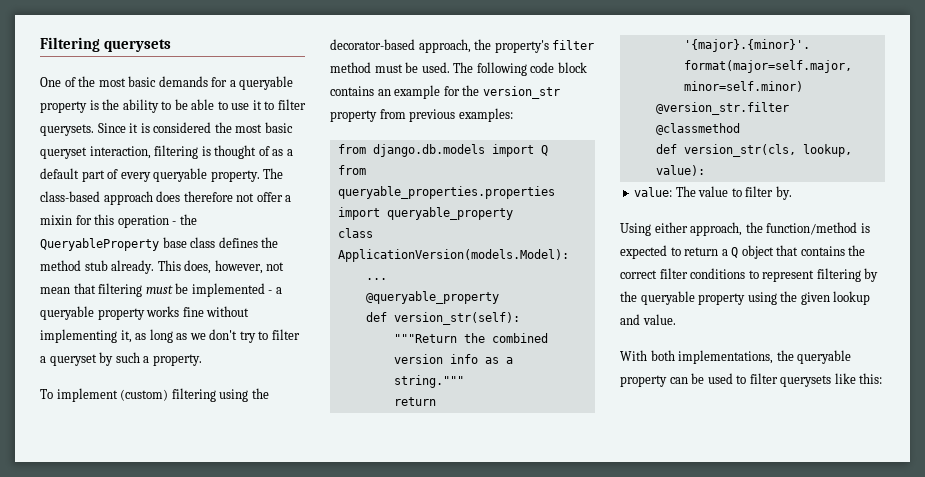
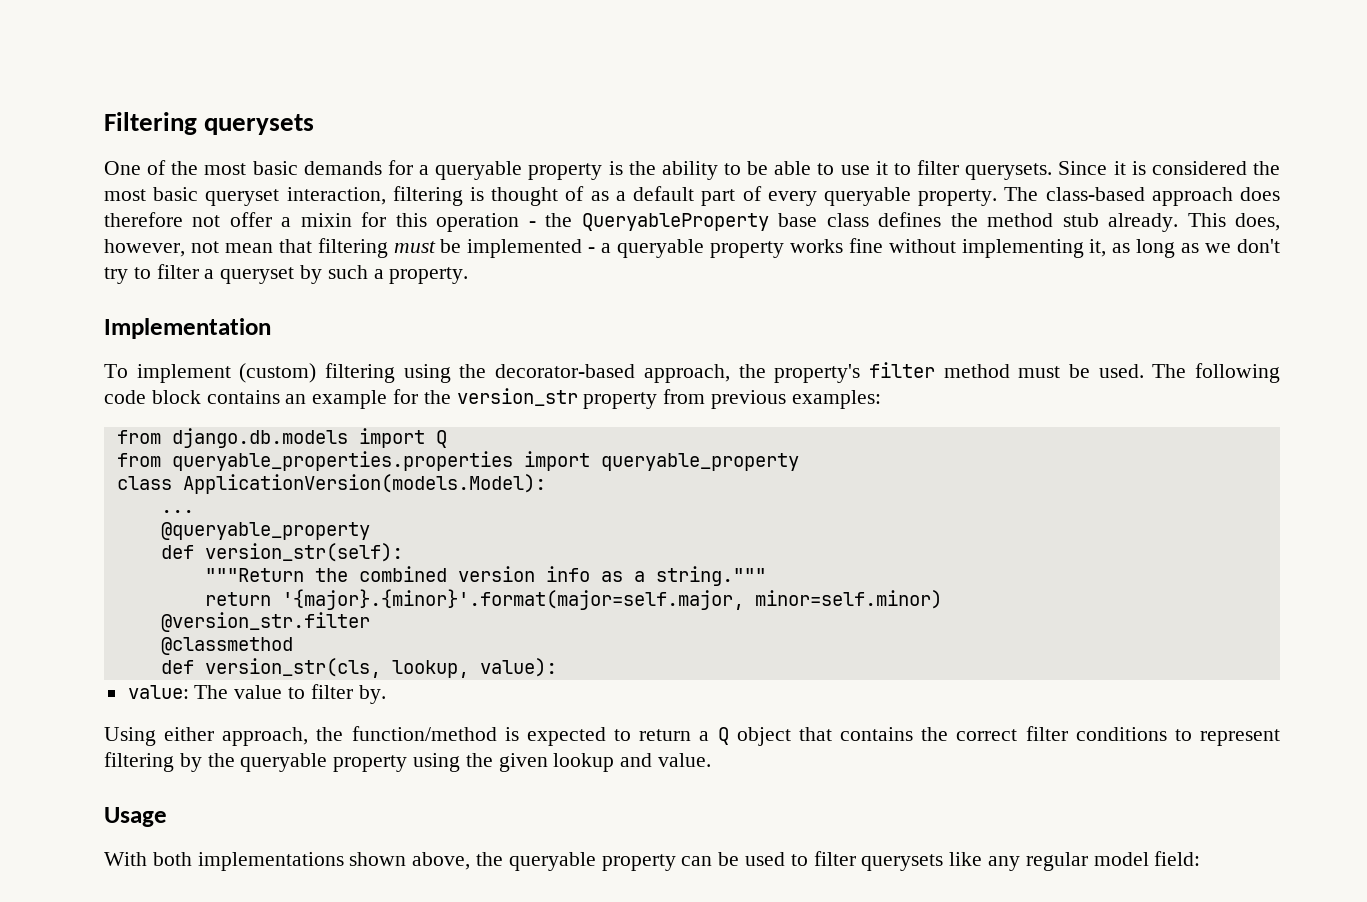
(202, 360) none -> [104,318,271,339] // Implementation
(676, 319) none -> [104,807,167,827] // Usage
[678,350,774,364] implementations, -> [197,852,471,871] implementations shown above,
[859,373,883,384] this: -> [988,851,1201,871] any regular model field:

